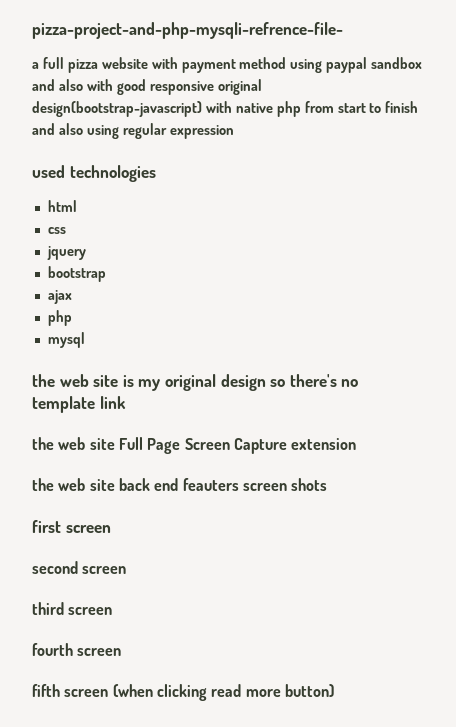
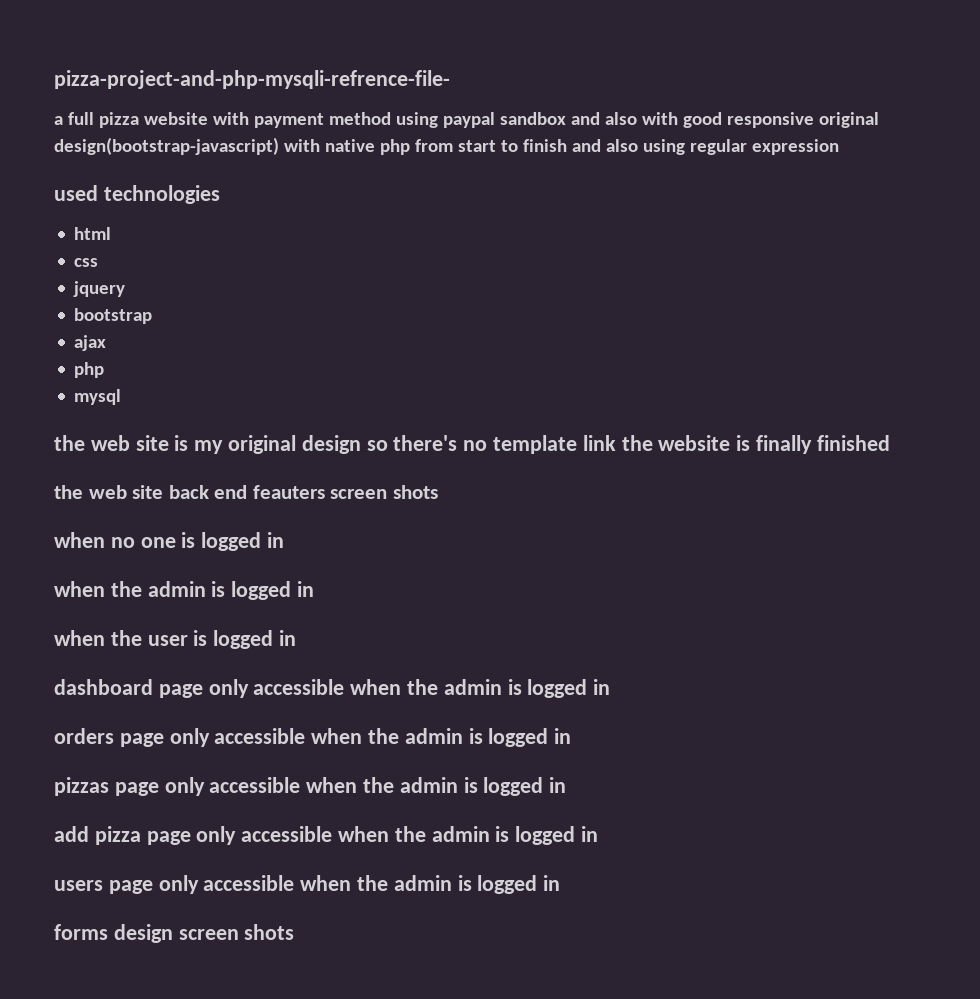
[32,437,357,454] // the web site Full Page Screen Capture extension -> [621,435,890,454] the website is finally finished
[32,520,111,533] [32,561,127,574] [32,602,113,615] [32,643,122,656] [32,684,334,701] first screen // second screen // third screen // fourth screen // fifth screen (when clicking read more button) -> [54,532,285,551] [54,581,315,600] [54,630,297,649] [54,679,611,698] [54,728,572,747] [54,777,567,796] [54,826,599,845] [54,875,561,894] [54,924,295,943] when no one is logged in // when the admin is logged in // when the user is logged in // dashboard page only accessible when the admin is logged in // orders page only accessible when the admin is logged in // pizzas page only accessible when the admin is logged in // add pizza page only accessible when the admin is logged in // users page only accessible when the admin is logged in // forms design screen shots

